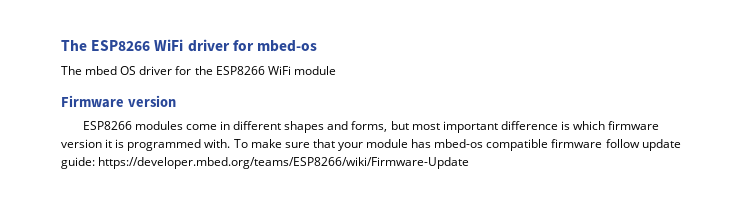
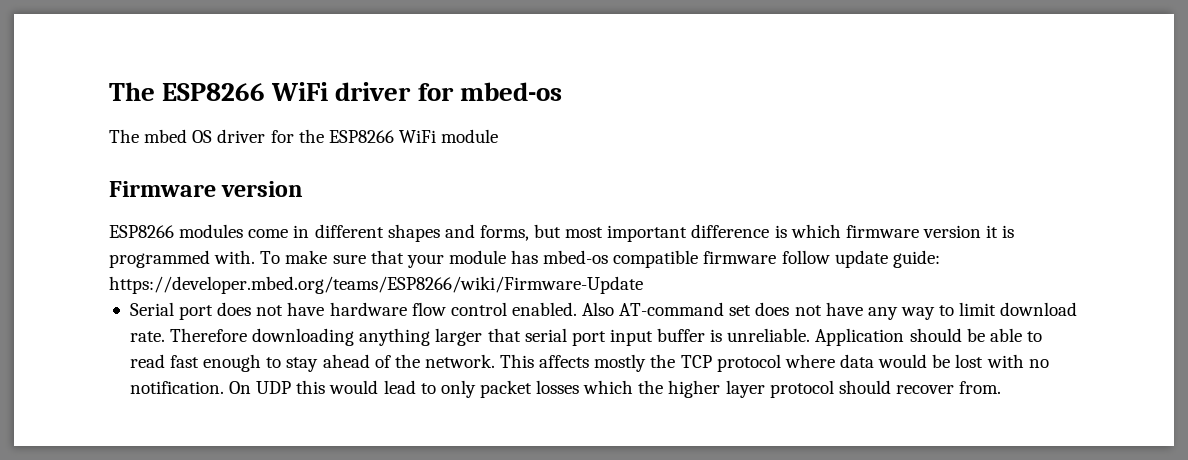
(470, 163) none -> [129,302,1078,320] [129,328,1042,346] [129,354,1049,372] [129,380,1002,398] // Serial port does not have hardware flow control enabled. Also AT-command set does not have any way to limit download rate. Therefore downloading anything larger that serial port input buffer is unreliable. Application should be able to read fast enough to stay ahead of the network. This affects mostly the TCP protocol where data would be lost with no notification. On UDP this would lead to only packet losses which the higher layer protocol should recover from.

